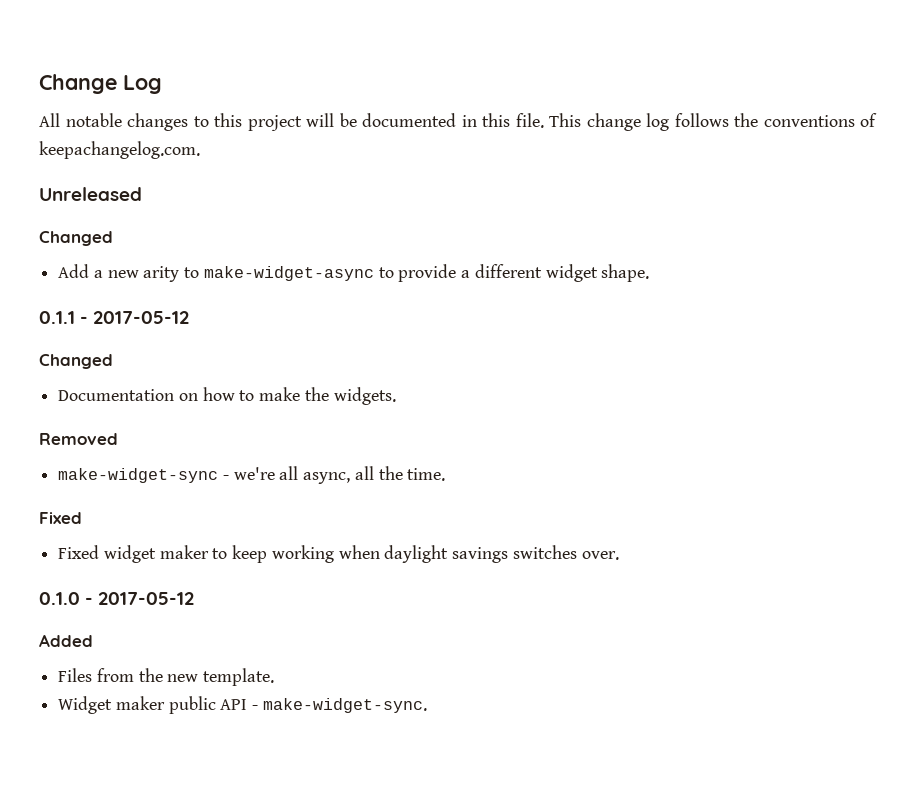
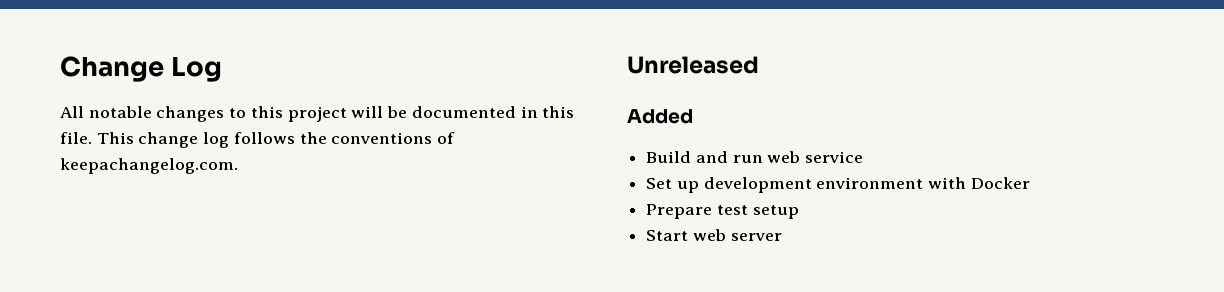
[39,231,113,246] [58,264,650,282] [39,311,190,324] [39,354,113,369] [58,387,396,405] [39,433,118,445] [58,466,446,484] [39,512,82,524] [58,545,619,563] [39,592,195,605] [39,634,93,647] [58,668,275,686] [58,696,427,714] Changed // Add a new arity to make-widget-async to provide a different widget shape. // 0.1.1 - 2017-05-12 // Changed // Documentation on how to make the widgets. // Removed // make-widget-sync - we're all async, all the time. // Fixed // Fixed widget maker to keep working when daylight savings switches over. // 0.1.0 - 2017-05-12 // Added // Files from the new template. // Widget maker public API - make-widget-sync. -> [627,109,693,124] [646,151,864,163] [646,177,1030,193] [646,204,799,219] [646,229,782,241] Added // Build and run web service // Set up development environment with Docker // Prepare test setup // Start web server

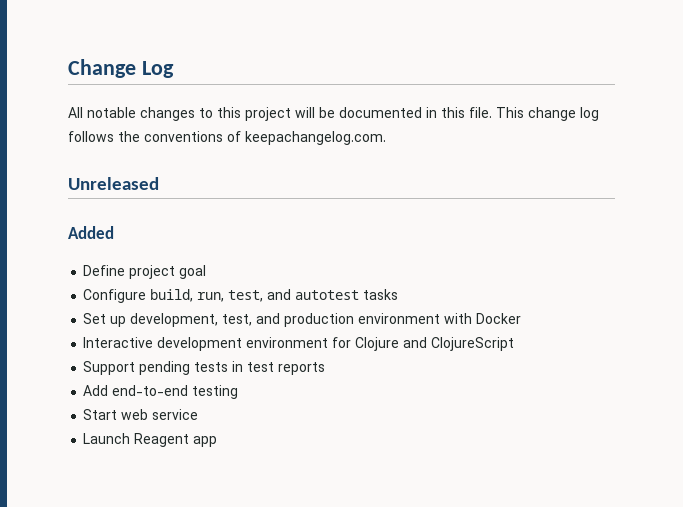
[646,151,864,163] [646,177,1030,193] [646,204,799,219] [646,229,782,241] Build and run web service // Set up development environment with Docker // Prepare test setup // Start web server -> [83,265,207,279] [83,289,399,303] [83,313,522,327] [83,337,515,351] [83,361,326,375] [83,385,239,399] [83,409,199,420] [83,433,218,447] Define project goal // Configure build, run, test, and autotest tasks // Set up development, test, and production environment with Docker // Interactive development environment for Clojure and ClojureScript // Support pending tests in test reports // Add end-to-end testing // Start web service // Launch Reagent app

